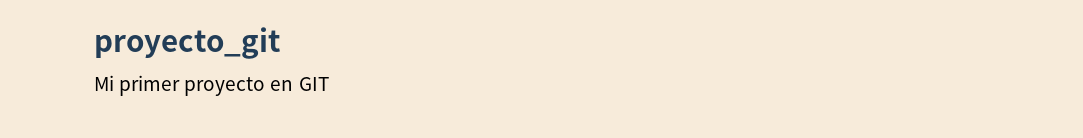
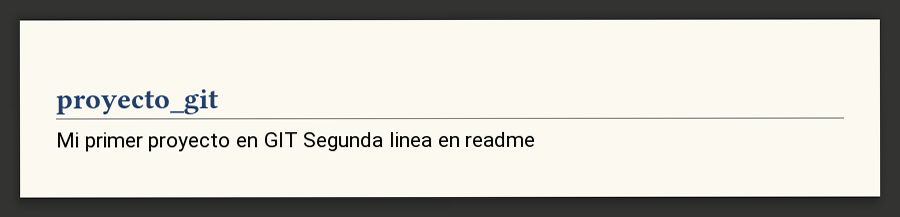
(329, 84) none -> [303,131,537,152] Segunda linea en readme

